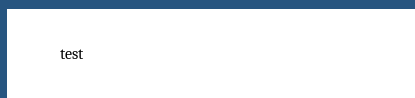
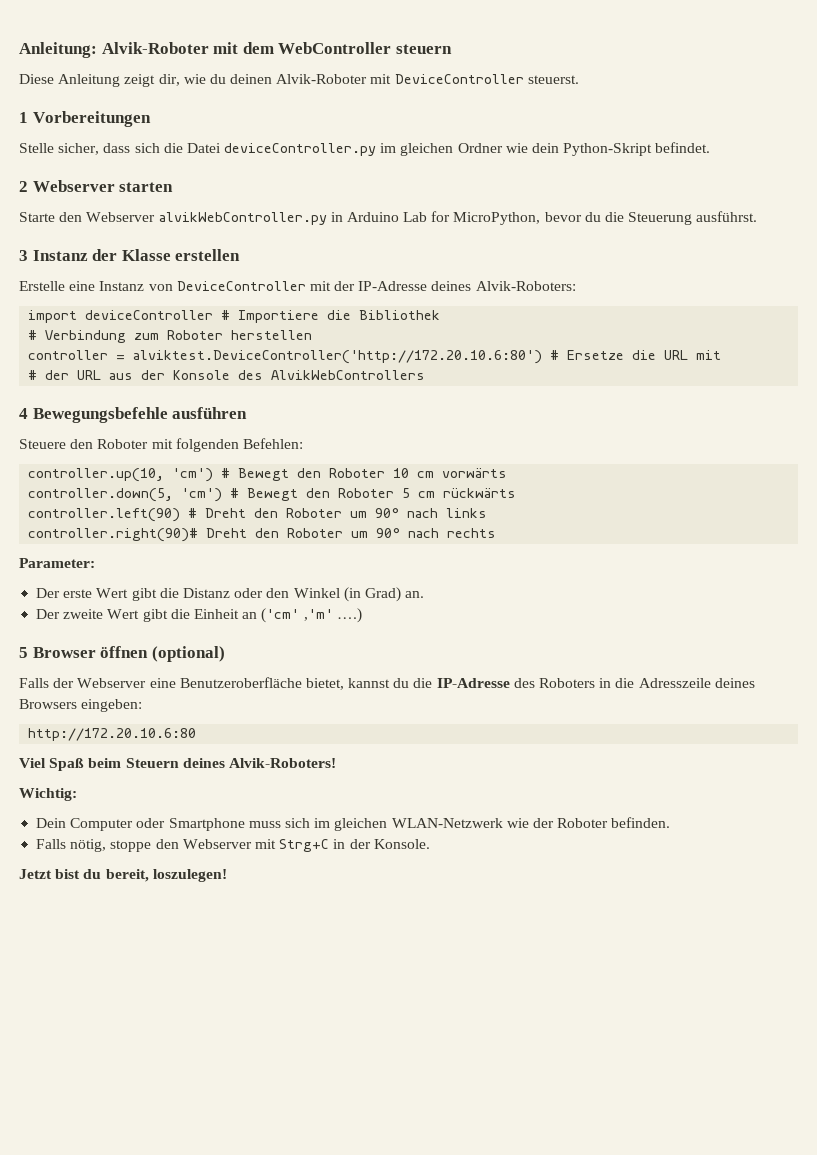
[60,49,84,59] test -> [19,42,452,58] [19,74,579,87] [19,111,151,127] [19,142,711,156] [19,180,174,192] [19,211,758,225] [19,249,241,261] [19,281,576,291] [28,310,441,323] [28,330,313,343] [28,350,722,364] [28,370,426,380] [19,407,248,423] [19,438,303,452] [28,468,508,482] [28,488,517,502] [28,508,488,522] [28,528,497,542] [19,558,95,568] [36,587,425,602] [36,608,362,623] [19,646,225,662] [19,677,755,690] [19,699,143,712] [28,728,197,741] [19,758,336,771] [19,788,77,801] [36,817,671,831] [36,839,430,852] [19,869,227,882] Anleitung: Alvik-Roboter mit dem WebController steuern // Diese Anleitung zeigt dir, wie du deinen Alvik-Roboter mit DeviceController steuerst. // 1 Vorbereitungen // Stelle sicher, dass sich die Datei deviceController.py im gleichen Ordner wie dein Python-Skript befindet. // 2 Webserver starten // Starte den Webserver alvikWebController.py in Arduino Lab for MicroPython, bevor du die Steuerung ausführst. // 3 Instanz der Klasse erstellen // Erstelle eine Instanz von DeviceController mit der IP-Adresse deines Alvik-Roboters: // import deviceController # Importiere die Bibliothek // # Verbindung zum Roboter herstellen // controller = alviktest.DeviceController('http://172.20.10.6:80') # Ersetze die URL mit // # der URL aus der Konsole des AlvikWebControllers // 4 Bewegungsbefehle ausführen // Steuere den Roboter mit folgenden Befehlen: // controller.up(10, 'cm') # Bewegt den Roboter 10 cm vorwärts // controller.down(5, 'cm') # Bewegt den Roboter 5 cm rückwärts // controller.left(90) # Dreht den Roboter um 90° nach links // controller.right(90)# Dreht den Roboter um 90° nach rechts // Parameter: // Der erste Wert gibt die Distanz oder den Winkel (in Grad) an. // Der zweite Wert gibt die Einheit an ('cm' ,'m' ….) // 5 Browser öffnen (optional) // Falls der Webserver eine Benutzeroberfläche bietet, kannst du die IP-Adresse des Roboters in die Adresszeile deines Browsers eingeben: // http://172.20.10.6:80 // Viel Spaß beim Steuern deines Alvik-Roboters! // Wichtig: // Dein Computer oder Smartphone muss sich im gleichen WLAN-Netzwerk wie der Roboter befinden. // Falls nötig, stoppe den Webserver mit Strg+C in der Konsole. // Jetzt bist du bereit, loszulegen!

